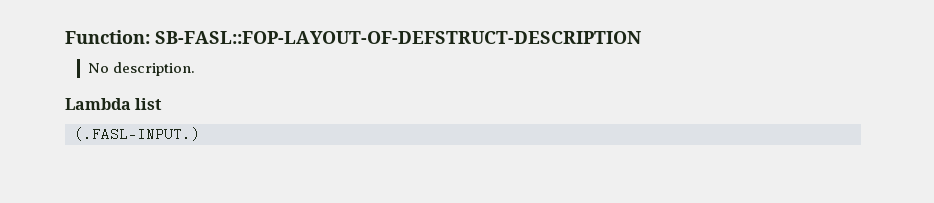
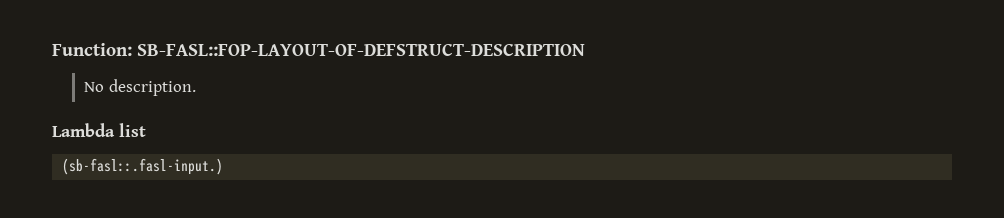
[74,127,200,141] (.FASL-INPUT.) -> [62,158,224,175] (sb-fasl::.fasl-input.)

